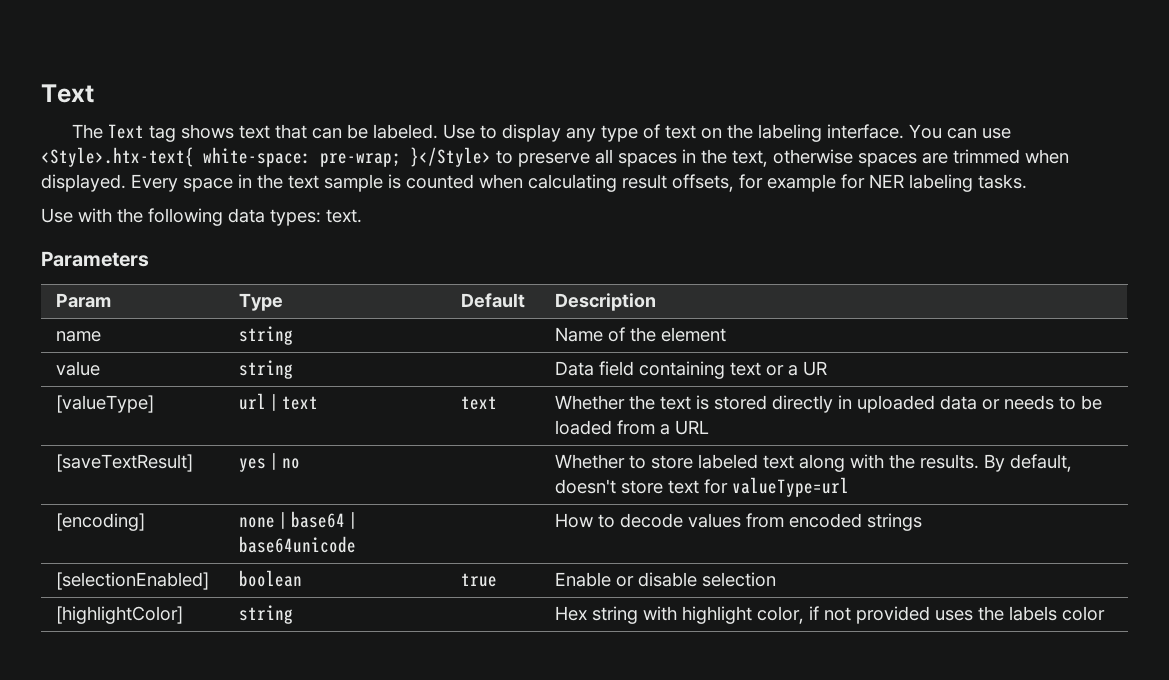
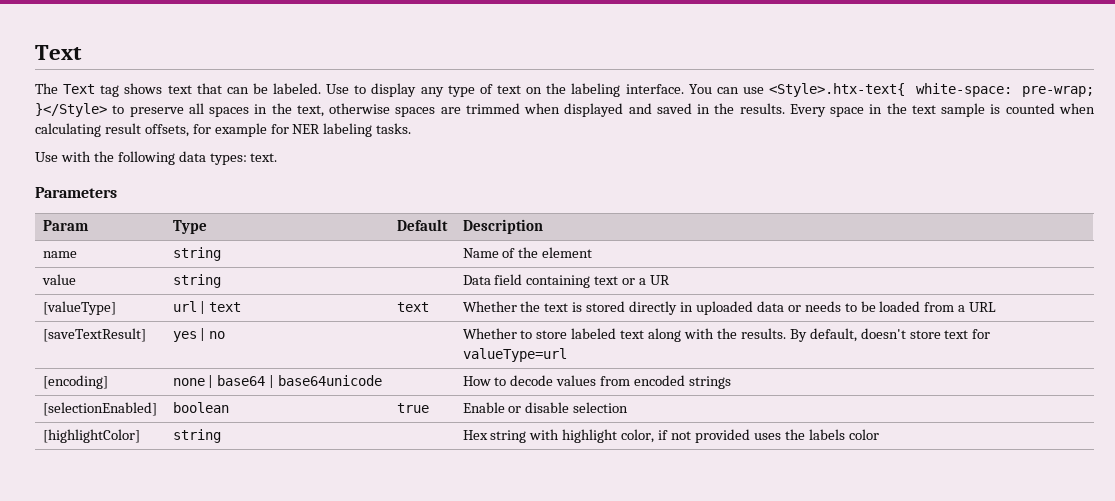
[41,174,126,192] displayed. -> [564,103,785,117] displayed and saved in the results.

